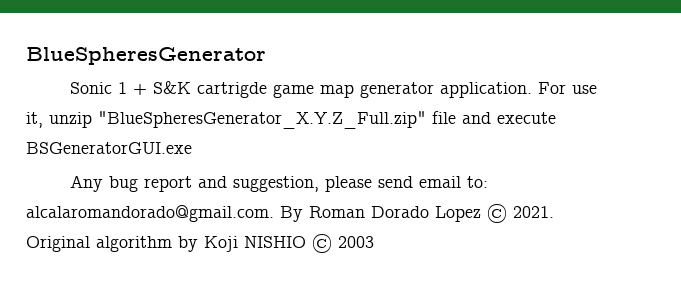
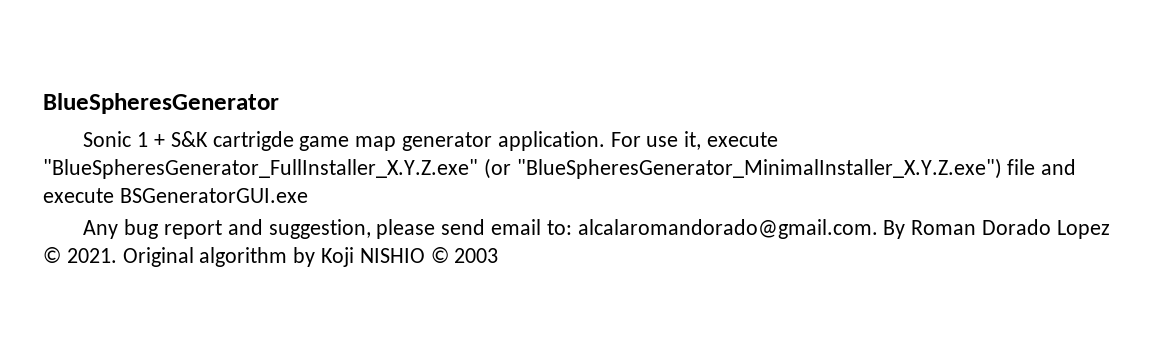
[49,111,426,129] unzip "BlueSpheresGenerator_X.Y.Z_Full.zip" -> [707,132,779,147] [43,158,1002,179] execute "BlueSpheresGenerator_FullInstaller_X.Y.Z.exe" (or "BlueSpheresGenerator_MinimalInstaller_X.Y.Z.exe")

